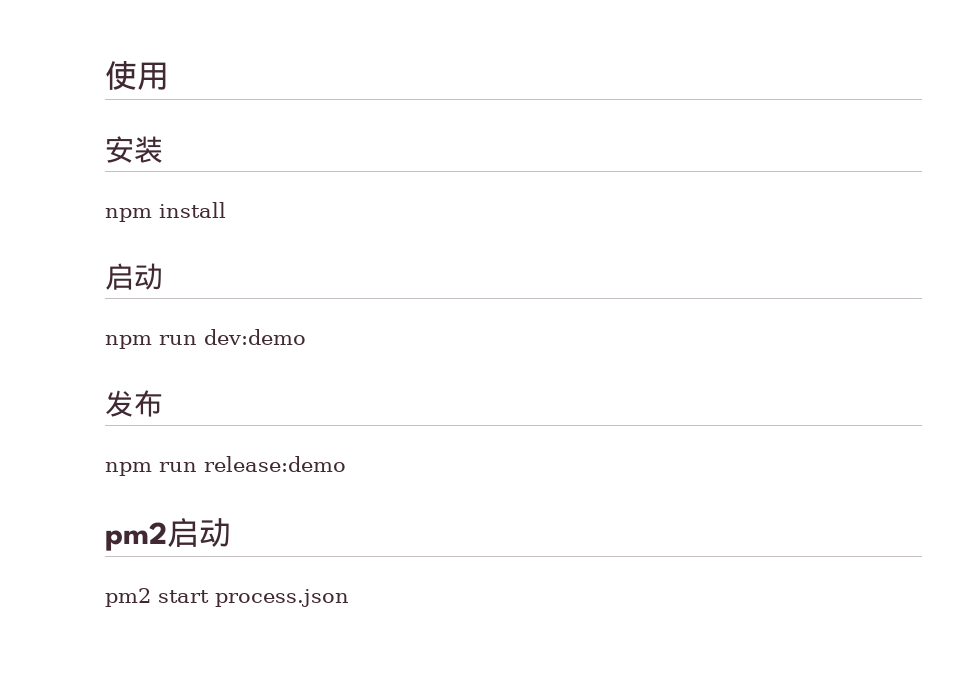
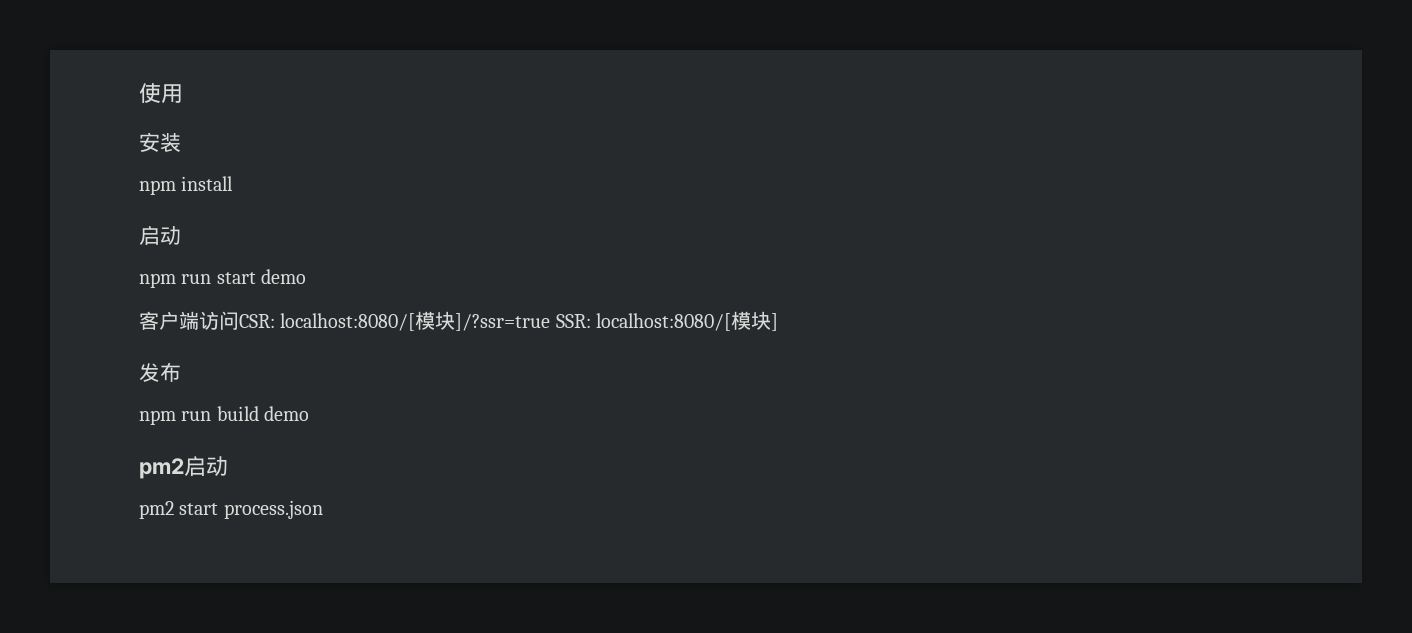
[204,329,306,345] dev:demo -> [216,269,307,284] [139,311,779,331] start demo // 客户端访问CSR: localhost:8080/[模块]/?ssr=true SSR: localhost:8080/[模块]
[204,456,346,472] release:demo -> [216,406,310,421] build demo

